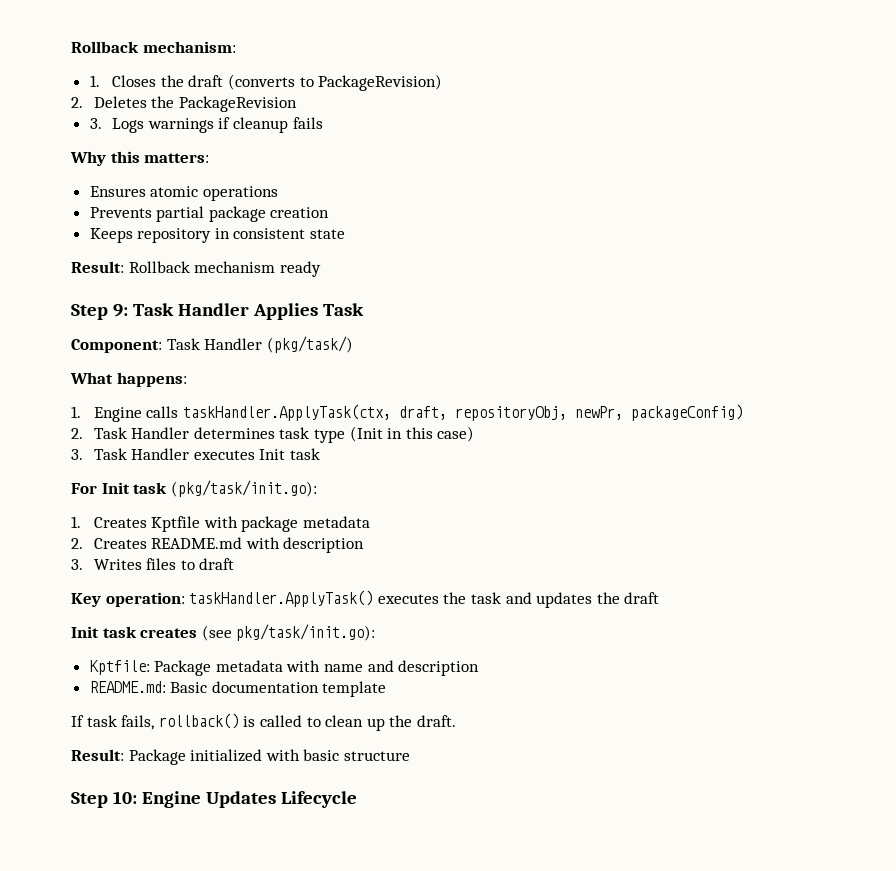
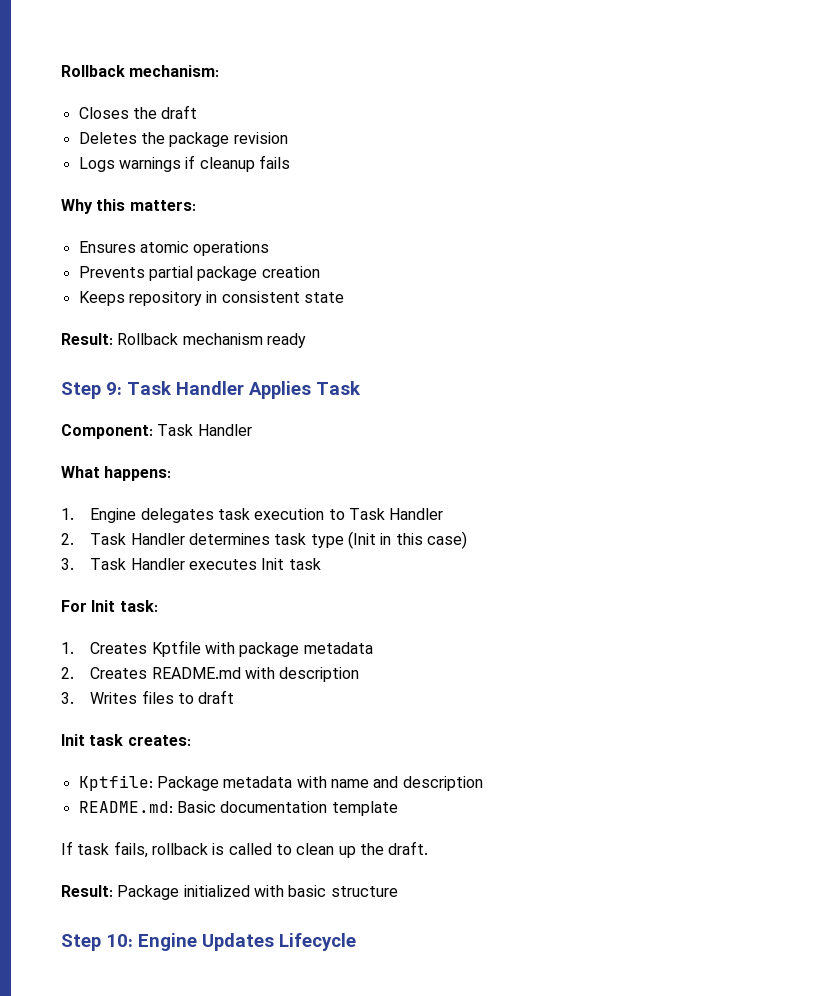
[89,75,100,87] 1. -> (220, 71) none
[228,74,443,91] [71,96,297,112] [89,118,102,129] (converts to PackageRevision) // 2. Deletes the PackageRevision // 3. -> [78,132,288,147] // Deletes the package revision //
[266,336,353,353] (pkg/task/) -> (252, 430) none
[146,404,743,421] calls taskHandler.ApplyTask(ctx, draft, repositoryObj, newPr, packageConfig) -> [140,508,444,523] delegates task execution to Task Handler
[133,480,317,497] task (pkg/task/init.go): -> [119,600,158,612] task:
[71,590,660,608] [71,624,376,641] // Key operation: taskHandler.ApplyTask() executes the task and updates the draft // Init task creates (see pkg/task/init.go): -> [61,734,191,746] // Init task creates:
[158,713,239,729] rollback() -> [151,843,208,855] rollback

